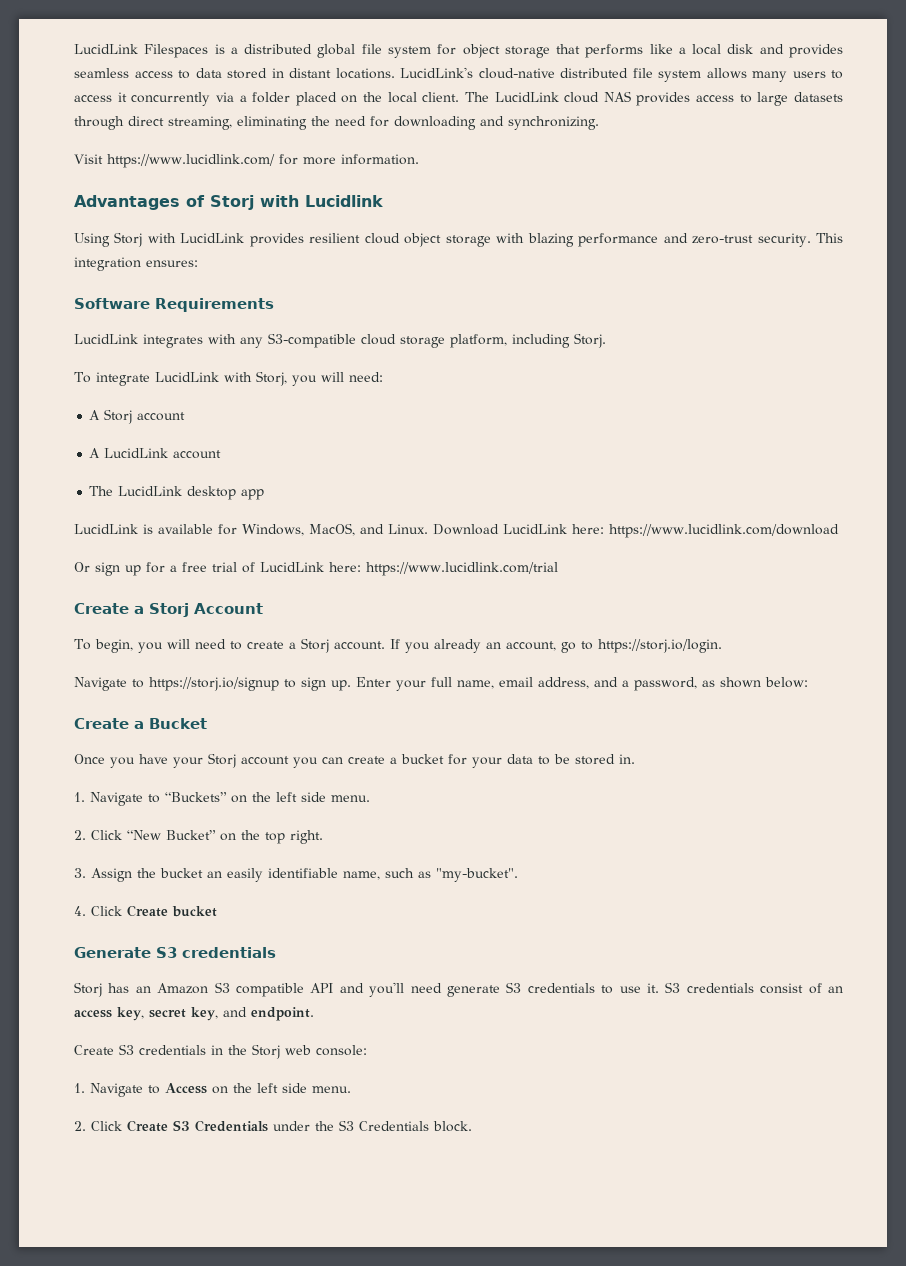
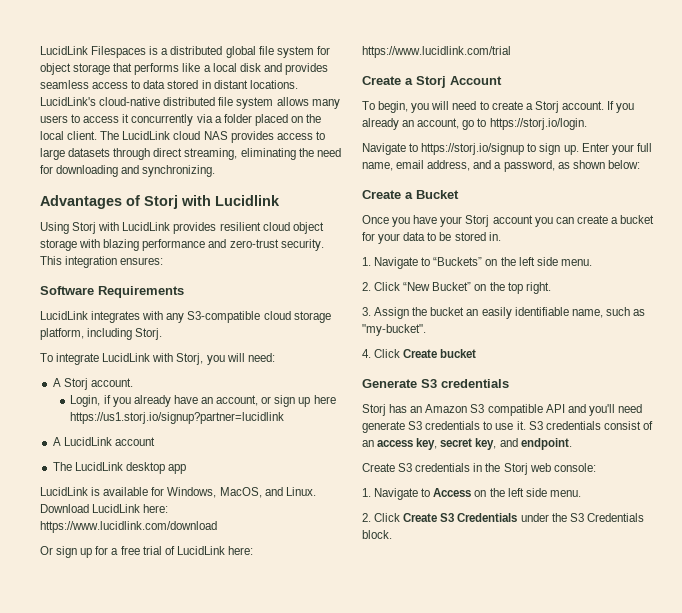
[74,154,419,168] // Visit https://www.lucidlink.com/ for more information. -> (216, 171) none
[137,412,186,421] account -> [90,378,133,387] [70,395,336,407] [70,412,285,424] account. // Login, if you already have an account, or sign up here https://us1.storj.io/signup?partner=lucidlink

